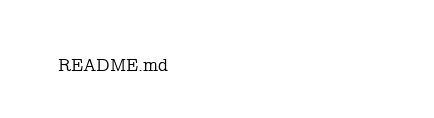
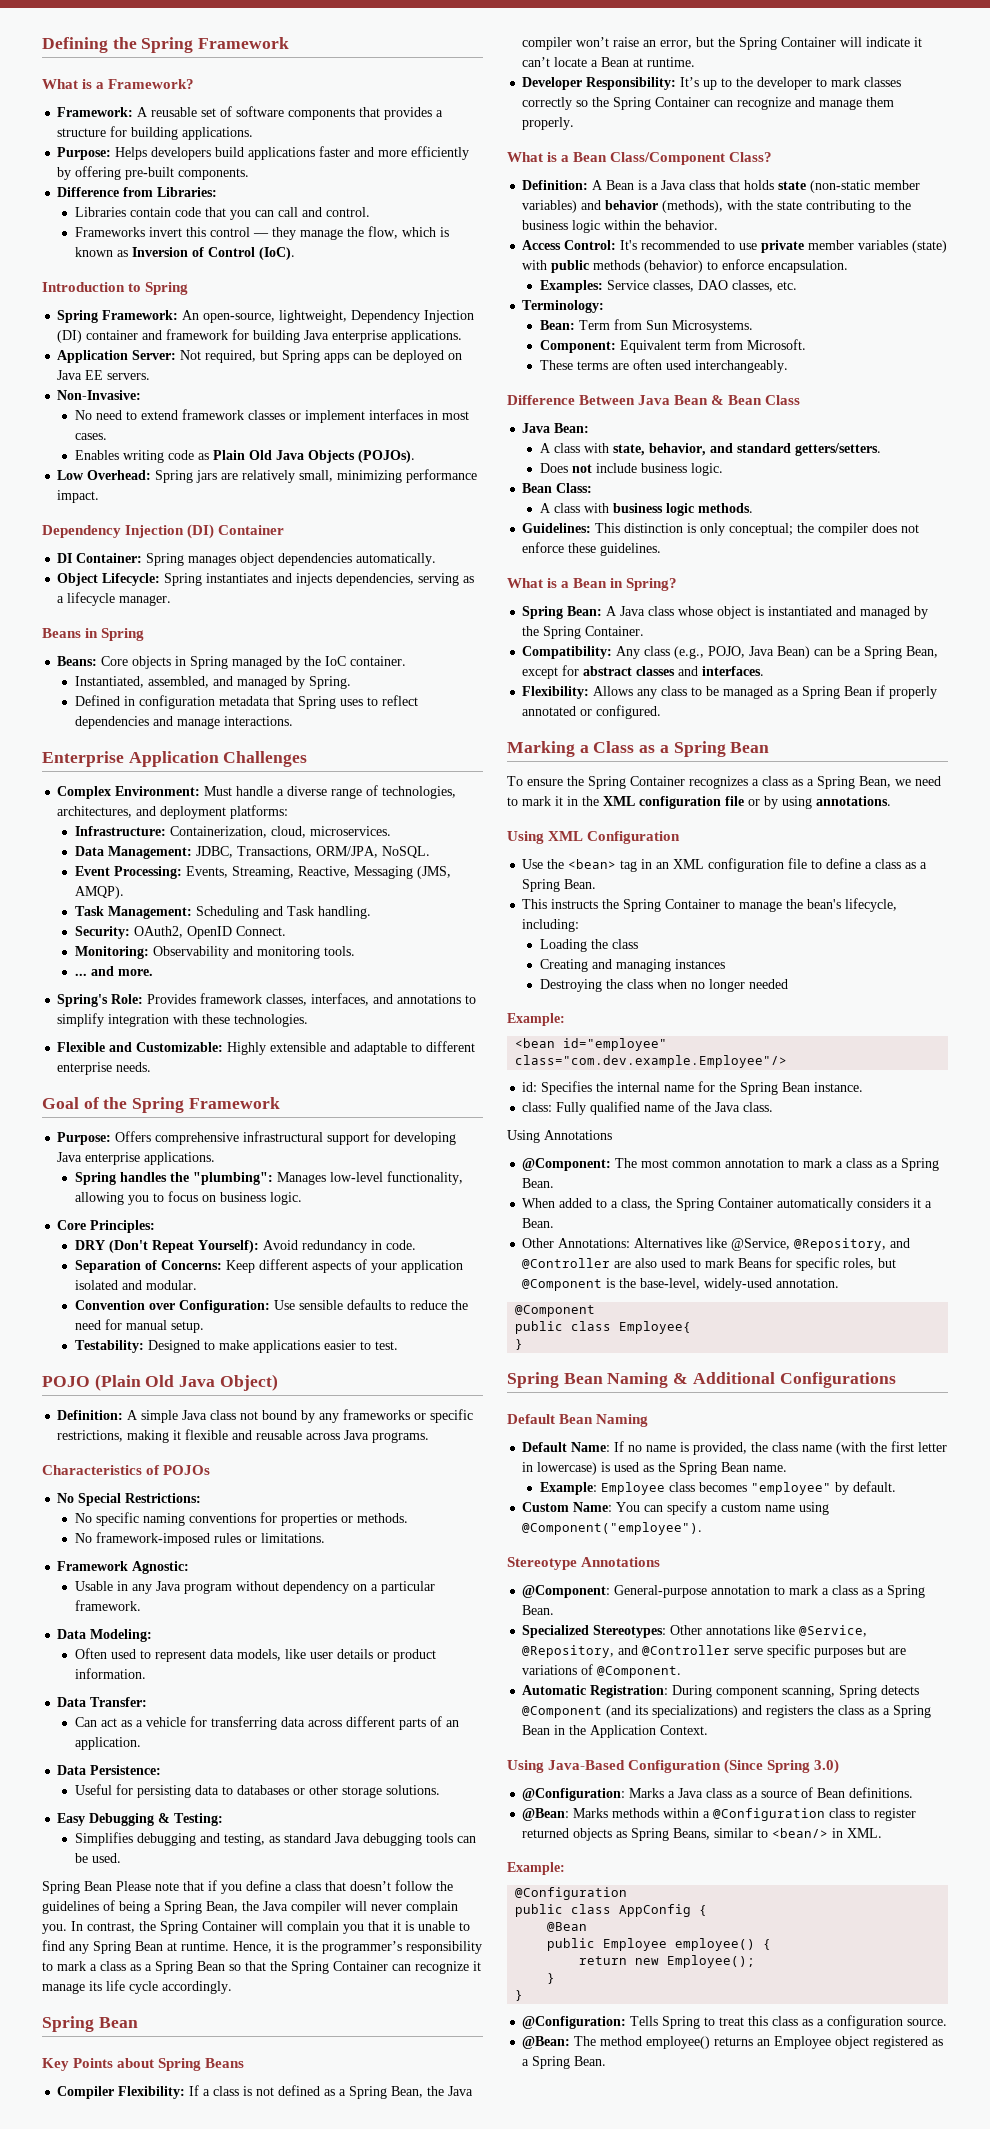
[58,58,168,71] README.md -> [42,37,290,53] [42,79,195,89] [57,106,444,120] [57,126,254,140] [57,146,470,160] [57,166,250,180] [57,187,218,197] [74,207,370,220] [74,226,449,240] [74,247,295,260] [42,282,189,295] [57,310,475,323] [57,329,463,343] [57,350,463,363] [57,370,151,380] [57,390,142,400] [74,409,469,423] [74,433,107,440] [74,450,415,463] [57,469,478,483] [57,490,100,503] [42,524,285,539] [57,553,437,566] [57,573,475,586] [57,592,172,606] [42,628,145,641] [57,656,407,669] [74,676,351,689] [74,695,418,709] [74,716,293,729] [42,751,308,767] [57,785,457,799] [57,805,289,819] [74,826,391,838] [74,846,430,859] [74,866,451,879] [74,886,124,899] [74,906,371,919] [74,926,286,939] [74,946,355,959] [74,966,153,976] [57,993,477,1007] [57,1013,309,1027] [57,1041,476,1055] [57,1062,152,1075] [42,1097,280,1113] [57,1131,457,1145] [57,1152,216,1165] [74,1171,463,1185] [74,1191,302,1205] [57,1220,156,1233] [74,1240,416,1253] [74,1259,463,1273] [74,1280,197,1290] [74,1299,468,1313] [74,1319,204,1333] [74,1340,398,1353] [42,1374,278,1391] [57,1409,474,1423] [57,1429,430,1443] [42,1465,211,1475] [57,1493,202,1506] [74,1512,408,1526] [74,1532,325,1546] [57,1561,190,1574] [74,1581,435,1594] [74,1600,141,1611] [57,1629,153,1642] [74,1648,436,1662] [74,1668,146,1679] [57,1697,148,1707] [74,1716,459,1730] [74,1737,141,1750] [57,1765,162,1775] [74,1784,440,1798] [57,1813,224,1826] [74,1832,476,1846] [74,1853,121,1863] [42,1880,453,1894] [42,1900,458,1914] [42,1921,470,1934] [42,1940,482,1954] [42,1961,481,1974] [42,1980,232,1994] [42,2016,138,2032] [42,2058,245,2071] [57,2085,474,2099] [522,37,923,50] [522,57,696,67] [522,77,902,90] [522,97,895,110] [522,117,575,130] [507,152,773,165] [522,180,921,193] [522,200,912,213] [522,220,719,233] [522,240,948,253] [522,259,849,273] [539,280,797,293] [522,300,605,313] [539,319,753,333] [539,339,806,353] [539,359,788,373] [507,395,801,405] [522,423,590,433] [539,443,881,456] [539,463,723,476] [522,483,593,493] [539,503,753,516] [522,523,920,536] [522,542,662,556] [507,578,678,591] [522,606,929,619] [522,626,645,639] [522,646,939,659] [522,665,765,679] [522,685,938,699] [522,705,662,719] [507,741,770,757] [507,776,941,789] [507,796,891,809] [507,831,681,844] [522,858,928,872] [522,879,597,892] [522,898,898,912] [522,919,580,932] [539,939,638,952] [539,959,725,972] [539,979,788,992] [507,1013,565,1026] [515,1038,668,1051] [515,1055,788,1068] [522,1081,864,1095] [522,1101,774,1115] [507,1130,612,1143] [522,1158,940,1171] [522,1178,555,1188] [522,1198,933,1211] [522,1218,555,1228] [522,1238,911,1251] [522,1257,897,1271] [522,1278,840,1291] [515,1305,596,1317] [515,1321,692,1334] [515,1339,524,1350] [507,1372,896,1388] [507,1414,649,1427] [522,1441,948,1455] [522,1462,788,1475] [539,1481,896,1495] [522,1501,830,1515] [522,1522,703,1535] [507,1557,661,1570] [522,1585,926,1598] [522,1605,555,1615] [522,1625,868,1638] [522,1644,907,1658] [522,1664,682,1678] [522,1685,920,1698] [522,1705,932,1718] [522,1725,709,1738] [507,1759,840,1774] [522,1787,914,1801] [522,1808,917,1821] [522,1828,883,1841] [507,1862,565,1875] [515,1887,628,1900] [515,1904,708,1917] [547,1922,588,1932] [547,1938,772,1951] [579,1955,756,1968] [547,1973,556,1984] [515,1990,524,2001] [522,2015,948,2029] [522,2036,944,2049] [522,2056,607,2069] Defining the Spring Framework // What is a Framework? // Framework: A reusable set of software components that provides a structure for building applications. // Purpose: Helps developers build applications faster and more efficiently by offering pre-built components. // Difference from Libraries: // Libraries contain code that you can call and control. // Frameworks invert this control — they manage the flow, which is known as Inversion of Control (IoC). // Introduction to Spring // Spring Framework: An open-source, lightweight, Dependency Injection (DI) container and framework for building Java enterprise applications. // Application Server: Not required, but Spring apps can be deployed on Java EE servers. // Non-Invasive: // No need to extend framework classes or implement interfaces in most cases. // Enables writing code as Plain Old Java Objects (POJOs). // Low Overhead: Spring jars are relatively small, minimizing performance impact. // Dependency Injection (DI) Container // DI Container: Spring manages object dependencies automatically. // Object Lifecycle: Spring instantiates and injects dependencies, serving as a lifecycle manager. // Beans in Spring // Beans: Core objects in Spring managed by the IoC container. // Instantiated, assembled, and managed by Spring. // Defined in configuration metadata that Spring uses to reflect dependencies and manage interactions. // Enterprise Application Challenges // Complex Environment: Must handle a diverse range of technologies, architectures, and deployment platforms: // Infrastructure: Containerization, cloud, microservices. // Data Management: JDBC, Transactions, ORM/JPA, NoSQL. // Event Processing: Events, Streaming, Reactive, Messaging (JMS, AMQP). // Task Management: Scheduling and Task handling. // Security: OAuth2, OpenID Connect. // Monitoring: Observability and monitoring tools. // ... and more. // Spring's Role: Provides framework classes, interfaces, and annotations to simplify integration with these technologies. // Flexible and Customizable: Highly extensible and adaptable to different enterprise needs. // Goal of the Spring Framework // Purpose: Offers comprehensive infrastructural support for developing Java enterprise applications. // Spring handles the "plumbing": Manages low-level functionality, allowing you to focus on business logic. // Core Principles: // DRY (Don't Repeat Yourself): Avoid redundancy in code. // Separation of Concerns: Keep different aspects of your application isolated and modular. // Convention over Configuration: Use sensible defaults to reduce the need for manual setup. // Testability: Designed to make applications easier to test. // POJO (Plain Old Java Object) // Definition: A simple Java class not bound by any frameworks or specific restrictions, making it flexible and reusable across Java programs. // Characteristics of POJOs // No Special Restrictions: // No specific naming conventions for properties or methods. // No framework-imposed rules or limitations. // Framework Agnostic: // Usable in any Java program without dependency on a particular framework. // Data Modeling: // Often used to represent data models, like user details or product information. // Data Transfer: // Can act as a vehicle for transferring data across different parts of an application. // Data Persistence: // Useful for persisting data to databases or other storage solutions. // Easy Debugging & Testing: // Simplifies debugging and testing, as standard Java debugging tools can be used. // Spring Bean Please note that if you define a class that doesn’t follow the guidelines of being a Spring Bean, the Java compiler will never complain you. In contrast, the Spring Container will complain you that it is unable to find any Spring Bean at runtime. Hence, it is the programmer’s responsibility to mark a class as a Spring Bean so that the Spring Container can recognize it manage its life cycle accordingly. // Spring Bean // Key Points about Spring Beans // Compiler Flexibility: If a class is not defined as a Spring Bean, the Java compiler won’t raise an error, but the Spring Container will indicate it can’t locate a Bean at runtime. // Developer Responsibility: It’s up to the developer to mark classes correctly so the Spring Container can recognize and manage them properly. // What is a Bean Class/Component Class? // Definition: A Bean is a Java class that holds state (non-static member variables) and behavior (methods), with the state contributing to the business logic within the behavior. // Access Control: It's recommended to use private member variables (state) with public methods (behavior) to enforce encapsulation. // Examples: Service classes, DAO classes, etc. // Terminology: // Bean: Term from Sun Microsystems. // Component: Equivalent term from Microsoft. // These terms are often used interchangeably. // Difference Between Java Bean & Bean Class // Java Bean: // A class with state, behavior, and standard getters/setters. // Does not include business logic. // Bean Class: // A class with business logic methods. // Guidelines: This distinction is only conceptual; the compiler does not enforce these guidelines. // What is a Bean in Spring? // Spring Bean: A Java class whose object is instantiated and managed by the Spring Container. // Compatibility: Any class (e.g., POJO, Java Bean) can be a Spring Bean, except for abstract classes and interfaces. // Flexibility: Allows any class to be managed as a Spring Bean if properly annotated or configured. // Marking a Class as a Spring Bean // To ensure the Spring Container recognizes a class as a Spring Bean, we need to mark it in the XML configuration file or by using annotations. // Using XML Configuration // Use the <bean> tag in an XML configuration file to define a class as a Spring Bean. // This instructs the Spring Container to manage the bean's lifecycle, including: // Loading the class // Creating and managing instances // Destroying the class when no longer needed // Example: // <bean id="employee" class="com.dev.example.Employee"/> // id: Specifies the internal name for the Spring Bean instance. // class: Fully qualified name of the Java class. // Using Annotations // @Component: The most common annotation to mark a class as a Spring Bean. // When added to a class, the Spring Container automatically considers it a Bean. // Other Annotations: Alternatives like @Service, @Repository, and @Controller are also used to mark Beans for specific roles, but @Component is the base-level, widely-used annotation. // @Component // public class Employee{ // } // Spring Bean Naming & Additional Configurations // Default Bean Naming // Default Name: If no name is provided, the class name (with the first letter in lowercase) is used as the Spring Bean name. // Example: Employee class becomes "employee" by default. // Custom Name: You can specify a custom name using @Component("employee"). // Stereotype Annotations // @Component: General-purpose annotation to mark a class as a Spring Bean. // Specialized Stereotypes: Other annotations like @Service, @Repository, and @Controller serve specific purposes but are variations of @Component. // Automatic Registration: During component scanning, Spring detects @Component (and its specializations) and registers the class as a Spring Bean in the Application Context. // Using Java-Based Configuration (Since Spring 3.0) // @Configuration: Marks a Java class as a source of Bean definitions. // @Bean: Marks methods within a @Configuration class to register returned objects as Spring Beans, similar to <bean/> in XML. // Example: // @Configuration // public class AppConfig { // @Bean // public Employee employee() { // return new Employee(); // } // } // @Configuration: Tells Spring to treat this class as a configuration source. // @Bean: The method employee() returns an Employee object registered as a Spring Bean.

